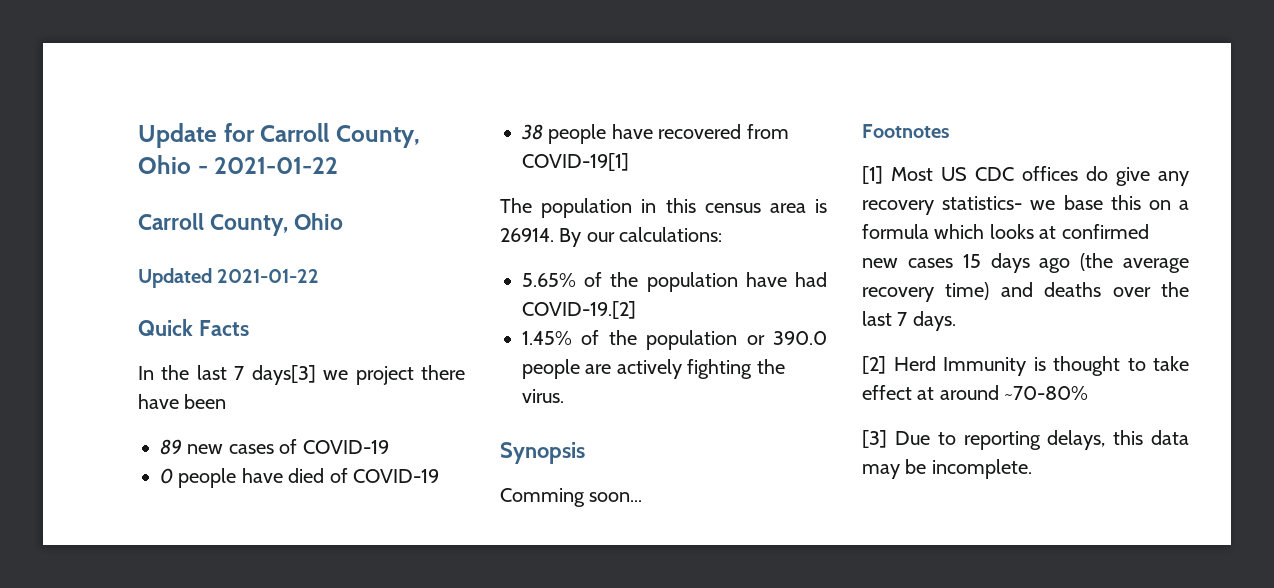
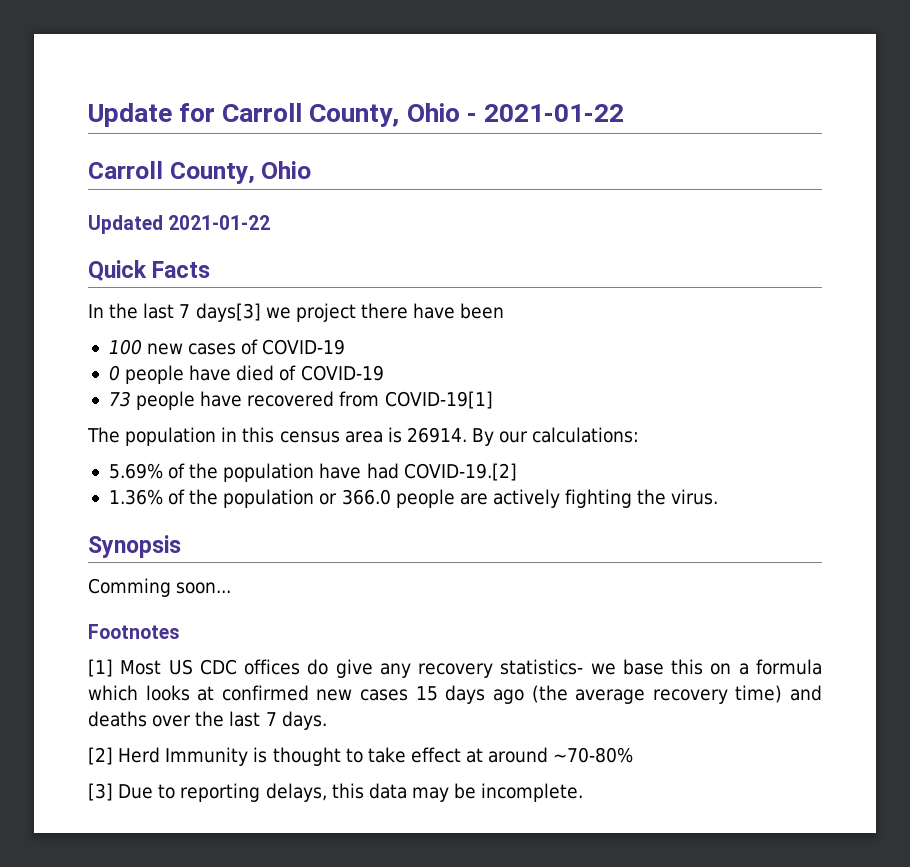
[160,439,182,455] 89 -> [108,339,142,355] 100
[521,124,543,140] 38 -> [108,391,131,407] 73
[522,273,576,287] 5.65% -> [108,463,163,479] 5.69%
[522,331,572,345] 1.45% -> [108,489,163,505] 1.36%
[773,331,827,345] 390.0 -> [341,489,391,505] 366.0

